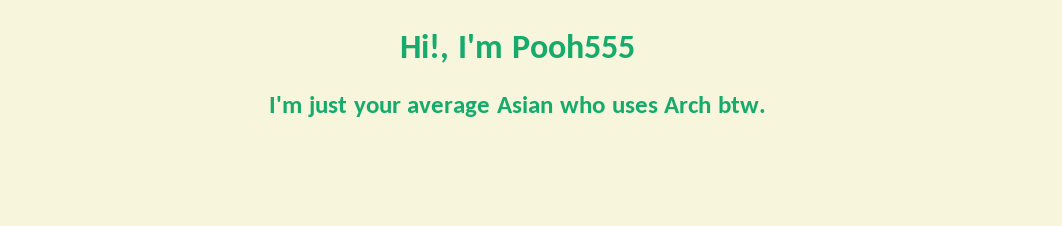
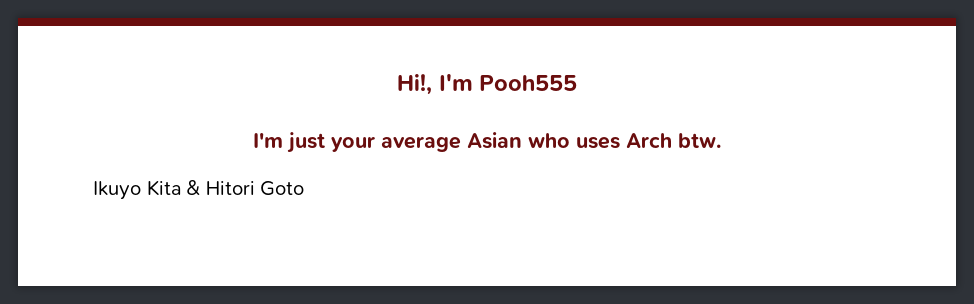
(766, 104) none -> [93,180,305,200] // Ikuyo Kita & Hitori Goto

